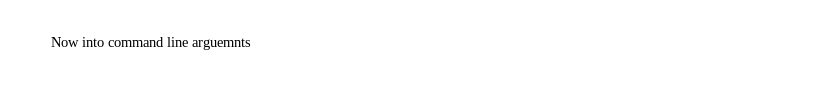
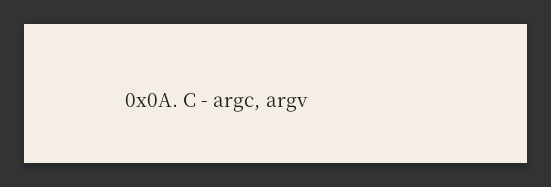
[51,37,251,50] Now into command line arguemnts -> [125,93,308,112] 0x0A. C - argc, argv

